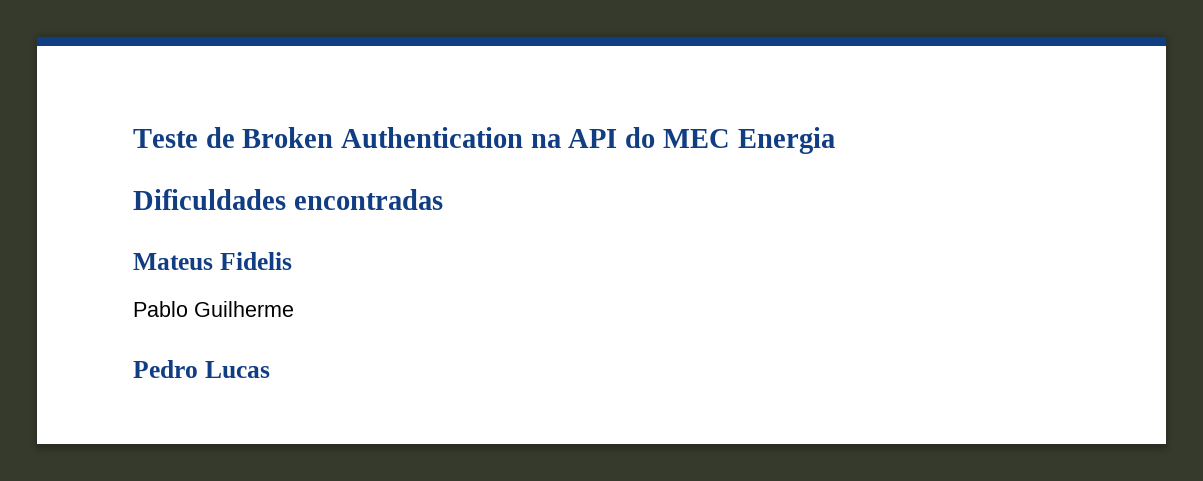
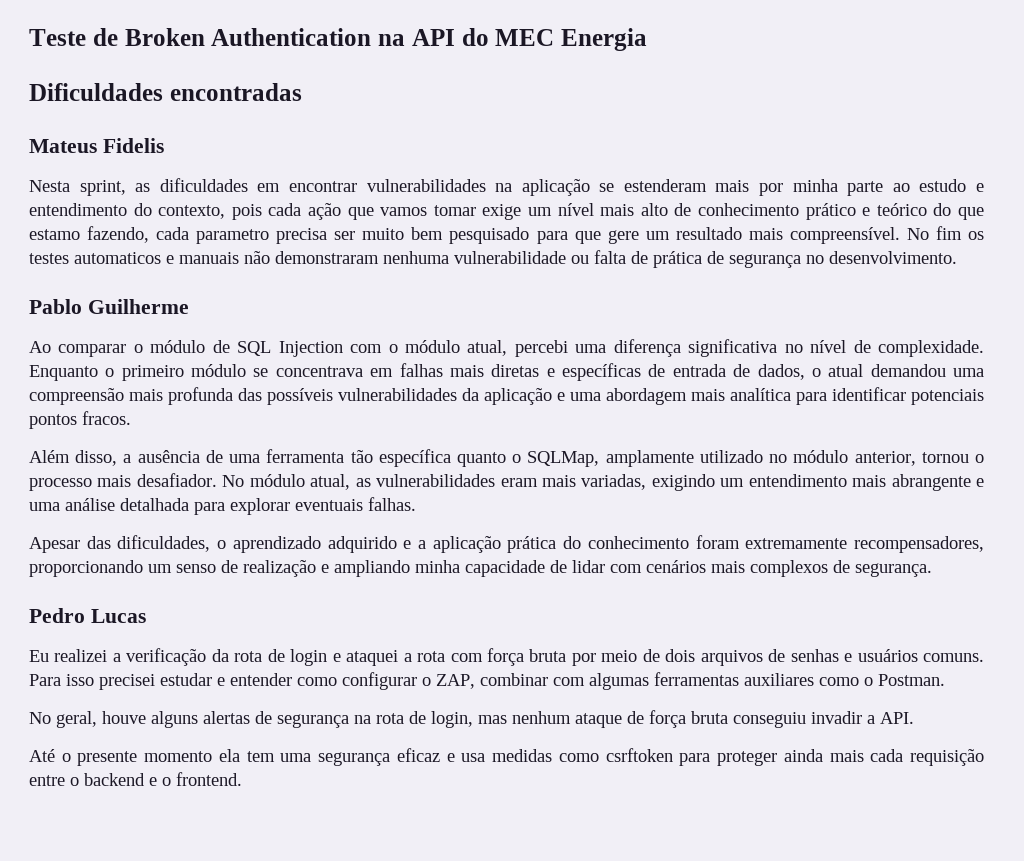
[133,301,294,317] [133,360,270,378] Pablo Guilherme // Pedro Lucas -> [29,178,985,196] [29,203,985,220] [29,226,984,244] [29,250,957,268] [29,299,189,314] [29,339,985,357] [29,363,984,381] [29,387,984,405] [29,411,131,429] [29,449,984,467] [29,473,984,491] [29,497,416,515] [29,535,984,553] [29,560,932,577] [29,608,146,623] [29,648,985,666] [29,672,945,690] [29,710,914,728] [29,748,984,766] [29,772,242,786] Nesta sprint, as dificuldades em encontrar vulnerabilidades na aplicação se estenderam mais por minha parte ao estudo e entendimento do contexto, pois cada ação que vamos tomar exige um nível mais alto de conhecimento prático e teórico do que estamo fazendo, cada parametro precisa ser muito bem pesquisado para que gere um resultado mais compreensível. No fim os testes automaticos e manuais não demonstraram nenhuma vulnerabilidade ou falta de prática de segurança no desenvolvimento. // Pablo Guilherme // Ao comparar o módulo de SQL Injection com o módulo atual, percebi uma diferença significativa no nível de complexidade. Enquanto o primeiro módulo se concentrava em falhas mais diretas e específicas de entrada de dados, o atual demandou uma compreensão mais profunda das possíveis vulnerabilidades da aplicação e uma abordagem mais analítica para identificar potenciais pontos fracos. // Além disso, a ausência de uma ferramenta tão específica quanto o SQLMap, amplamente utilizado no módulo anterior, tornou o processo mais desafiador. No módulo atual, as vulnerabilidades eram mais variadas, exigindo um entendimento mais abrangente e uma análise detalhada para explorar eventuais falhas. // Apesar das dificuldades, o aprendizado adquirido e a aplicação prática do conhecimento foram extremamente recompensadores, proporcionando um senso de realização e ampliando minha capacidade de lidar com cenários mais complexos de segurança. // Pedro Lucas // Eu realizei a verificação da rota de login e ataquei a rota com força bruta por meio de dois arquivos de senhas e usuários comuns. Para isso precisei estudar e entender como configurar o ZAP, combinar com algumas ferramentas auxiliares como o Postman. // No geral, houve alguns alertas de segurança na rota de login, mas nenhum ataque de força bruta conseguiu invadir a API. // Até o presente momento ela tem uma segurança eficaz e usa medidas como csrftoken para proteger ainda mais cada requisição entre o backend e o frontend.

